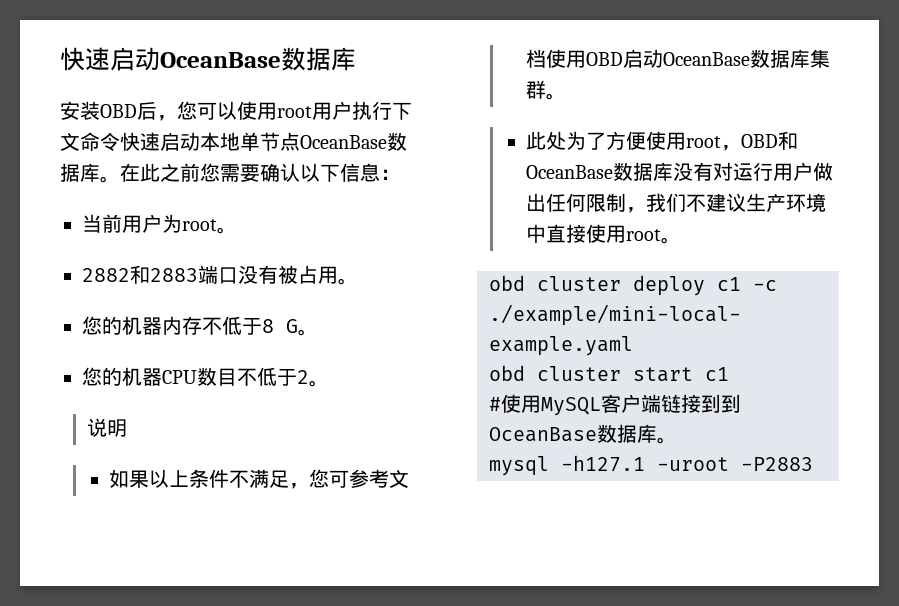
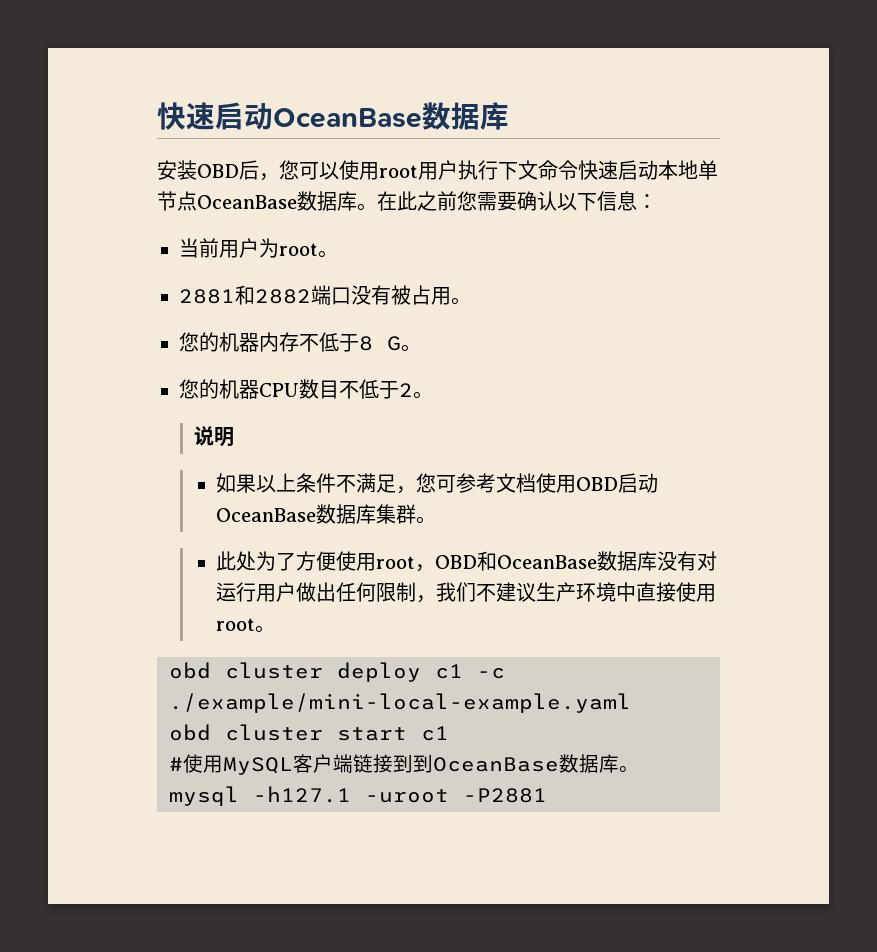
[82,265,198,284] 2882和2883 -> [179,285,311,305] 2881和2882
[741,457,813,471] -P2883 -> [463,788,547,803] -P2881

